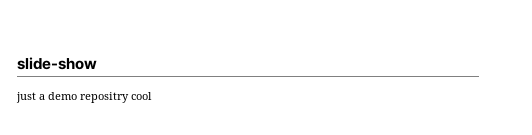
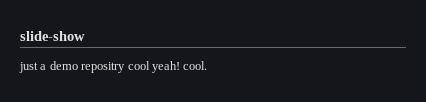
(152, 96) none -> [151,61,208,73] yeah! cool.

